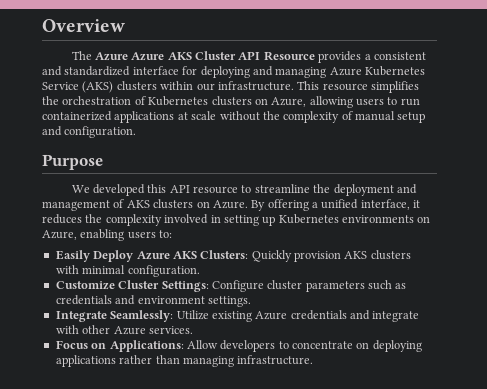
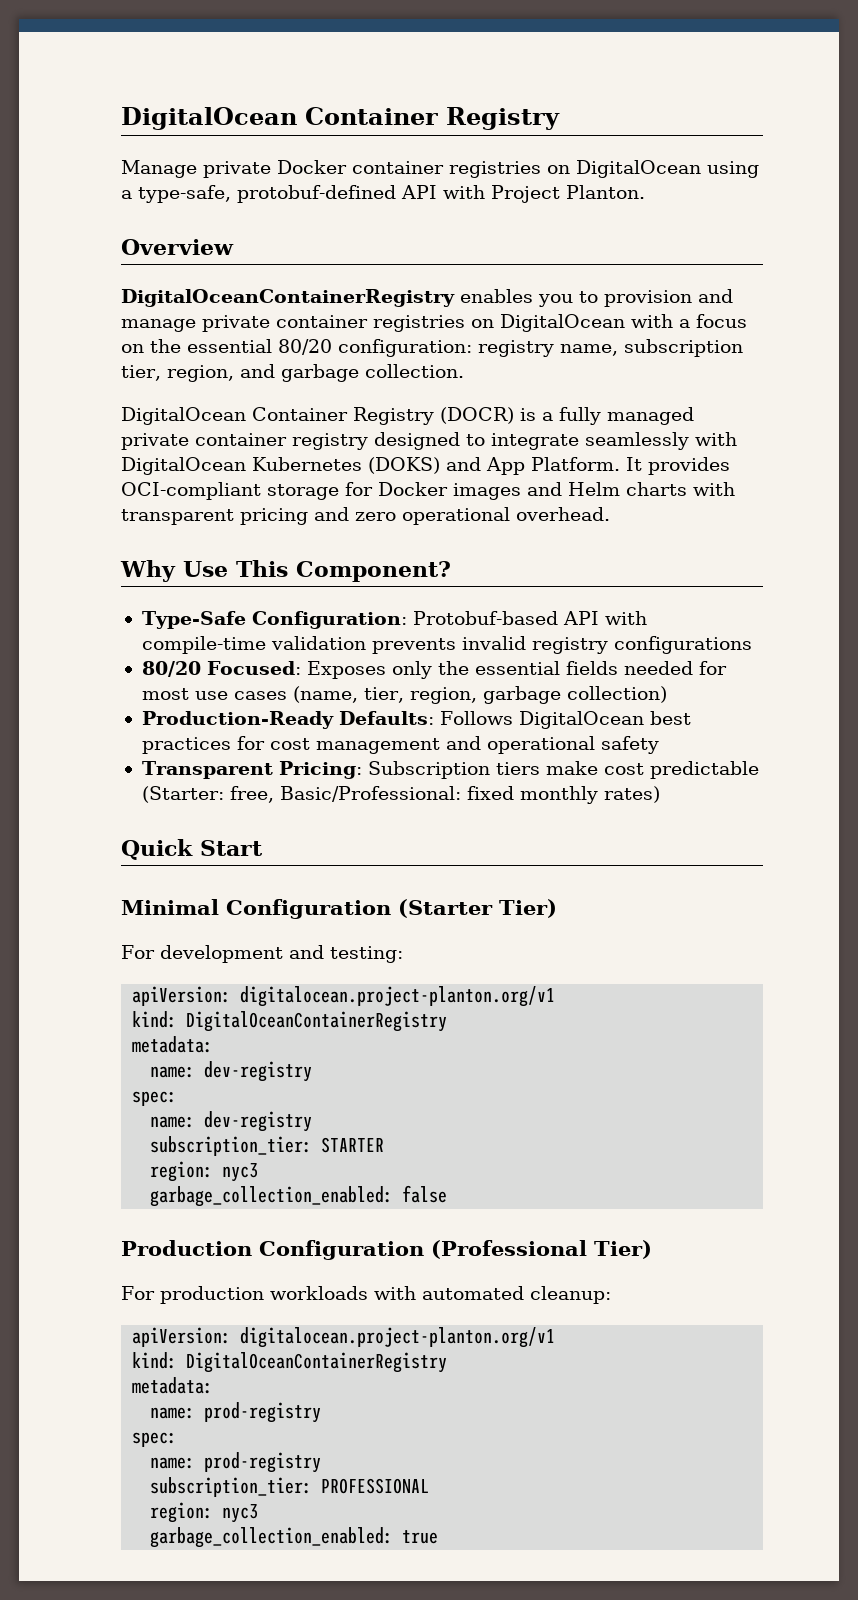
[42,19,125,32] [71,51,426,63] [42,66,425,78] [42,81,419,93] [42,96,420,108] [42,111,426,123] [42,126,137,138] [42,154,103,170] [71,184,417,196] [42,199,421,211] [42,214,431,226] [42,229,173,241] [55,250,411,262] [55,265,200,277] [55,280,407,292] [55,295,251,307] [55,310,420,322] [55,325,193,335] [55,340,422,352] [55,355,314,367] Overview // The Azure Azure AKS Cluster API Resource provides a consistent and standardized interface for deploying and managing Azure Kubernetes Service (AKS) clusters within our infrastructure. This resource simplifies the orchestration of Kubernetes clusters on Azure, allowing users to run containerized applications at scale without the complexity of manual setup and configuration. // Purpose // We developed this API resource to streamline the deployment and management of AKS clusters on Azure. By offering a unified interface, it reduces the complexity involved in setting up Kubernetes environments on Azure, enabling users to: // Easily Deploy Azure AKS Clusters: Quickly provision AKS clusters with minimal configuration. // Customize Cluster Settings: Configure cluster parameters such as credentials and environment settings. // Integrate Seamlessly: Utilize existing Azure credentials and integrate with other Azure services. // Focus on Applications: Allow developers to concentrate on deploying applications rather than managing infrastructure. -> [121,107,560,130] [121,160,759,178] [121,185,645,203] [121,239,234,255] [121,289,733,307] [121,314,747,332] [121,339,743,357] [121,364,464,382] [121,407,694,425] [121,432,737,450] [121,457,730,475] [121,482,735,500] [121,507,610,525] [120,560,451,582] [141,611,647,629] [141,636,752,654] [141,661,727,679] [141,686,667,704] [141,711,691,729] [141,736,659,754] [141,761,759,779] [141,786,660,804] [121,839,263,860] [121,899,557,919] [121,945,403,963] [132,986,556,1007] [132,1011,448,1032] [132,1036,214,1053] [150,1061,313,1082] [132,1091,178,1106] [150,1111,313,1132] [150,1136,385,1156] [150,1161,259,1182] [150,1185,448,1207] [121,1240,652,1260] [121,1286,611,1304] [132,1327,556,1348] [132,1352,448,1373] [132,1377,214,1394] [150,1402,322,1423] [132,1432,178,1447] [150,1452,322,1473] [150,1477,430,1497] [150,1502,259,1523] [150,1527,439,1548] DigitalOcean Container Registry // Manage private Docker container registries on DigitalOcean using a type-safe, protobuf-defined API with Project Planton. // Overview // DigitalOceanContainerRegistry enables you to provision and manage private container registries on DigitalOcean with a focus on the essential 80/20 configuration: registry name, subscription tier, region, and garbage collection. // DigitalOcean Container Registry (DOCR) is a fully managed private container registry designed to integrate seamlessly with DigitalOcean Kubernetes (DOKS) and App Platform. It provides OCI-compliant storage for Docker images and Helm charts with transparent pricing and zero operational overhead. // Why Use This Component? // Type-Safe Configuration: Protobuf-based API with compile-time validation prevents invalid registry configurations // 80/20 Focused: Exposes only the essential fields needed for most use cases (name, tier, region, garbage collection) // Production-Ready Defaults: Follows DigitalOcean best practices for cost management and operational safety // Transparent Pricing: Subscription tiers make cost predictable (Starter: free, Basic/Professional: fixed monthly rates) // Quick Start // Minimal Configuration (Starter Tier) // For development and testing: // apiVersion: digitalocean.project-planton.org/v1 // kind: DigitalOceanContainerRegistry // metadata: // name: dev-registry // spec: // name: dev-registry // subscription_tier: STARTER // region: nyc3 // garbage_collection_enabled: false // Production Configuration (Professional Tier) // For production workloads with automated cleanup: // apiVersion: digitalocean.project-planton.org/v1 // kind: DigitalOceanContainerRegistry // metadata: // name: prod-registry // spec: // name: prod-registry // subscription_tier: PROFESSIONAL // region: nyc3 // garbage_collection_enabled: true

